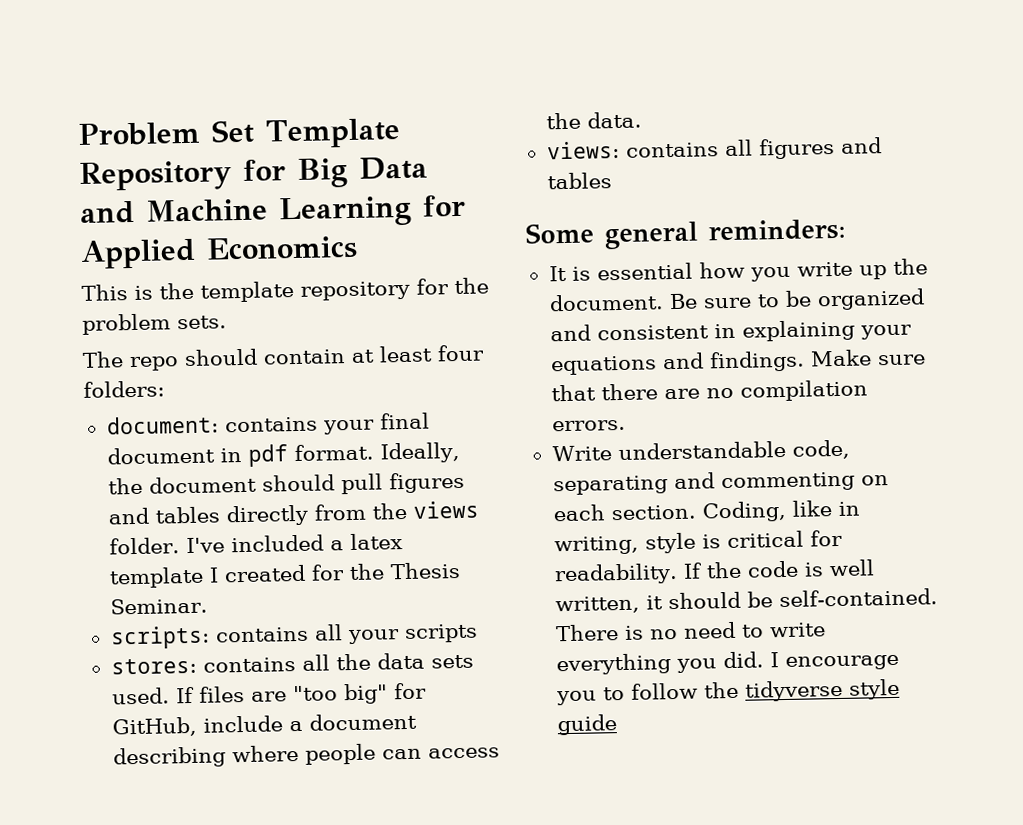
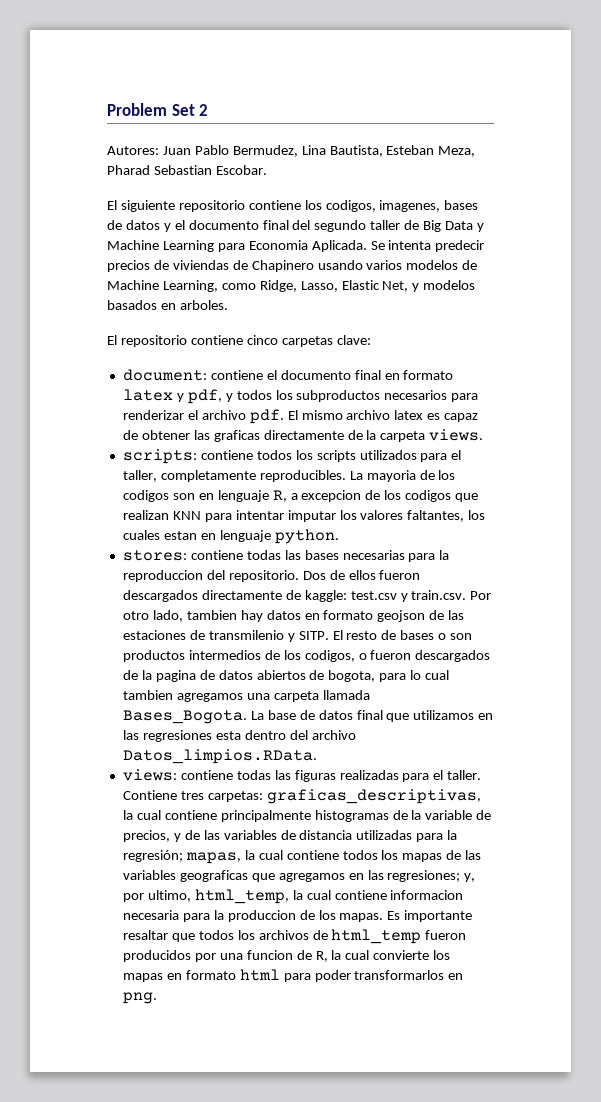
[265,118,401,149] [79,159,286,192] Template Repository for -> [199,104,209,116] [107,145,476,157] [107,165,267,175] [107,200,479,212] [107,220,420,232] 2 // Autores: Juan Pablo Bermudez, Lina Bautista, Esteban Meza, Pharad Sebastian Escobar. // El siguiente repositorio contiene los codigos, imagenes, bases de datos y el documento final del segundo taller de
[80,200,135,224] and -> [476,223,484,232] y
[422,194,466,217] [80,235,358,269] [81,277,489,303] [82,313,227,335] [82,344,485,372] [83,380,165,398] [106,412,430,435] [106,441,460,467] [107,471,465,495] [107,500,479,527] [108,533,403,555] [108,561,461,589] [109,597,208,615] [109,623,478,650] [110,652,474,675] [111,682,427,705] [111,712,417,738] [112,743,500,769] [545,111,642,130] [546,137,882,160] [546,172,612,190] [525,218,846,250] [548,258,928,282] [548,288,925,312] [549,319,912,342] [549,349,926,376] [550,379,868,402] [551,419,626,432] [551,439,850,462] [552,471,889,496] [552,500,860,523] [553,529,843,556] [553,559,875,586] [554,588,938,615] [554,621,826,642] [555,651,899,676] [555,678,900,706] [556,714,617,736] for Applied Economics // This is the template repository for the problem sets. // The repo should contain at least four folders: // document: contains your final document in pdf format. Ideally, the document should pull figures and tables directly from the views folder. I've included a latex template I created for the Thesis Seminar. // scripts: contains all your scripts // stores: contains all the data sets used. If files are "too big" for GitHub, include a document describing where people can access the data. // views: contains all figures and tables // Some general reminders: // It is essential how you write up the document. Be sure to be organized and consistent in explaining your equations and findings. Make sure that there are no compilation errors. // Write understandable code, separating and commenting on each section. Coding, like in writing, style is critical for readability. If the code is well written, it should be self-contained. There is no need to write everything you did. I encourage you to follow the tidyverse style guide -> [217,240,485,252] [107,260,478,272] [107,280,476,292] [107,300,228,310] [107,335,371,347] [122,369,454,381] [122,389,479,404] [122,409,479,424] [122,429,484,442] [122,449,462,464] [122,470,456,482] [122,490,479,502] [122,510,486,522] [122,529,339,544] [122,550,450,562] [122,570,421,582] [122,590,492,602] [122,610,465,622] [122,630,473,642] [122,650,491,662] [122,670,450,682] [122,690,370,702] [122,710,494,724] [122,730,356,742] [122,749,317,764] [122,769,482,782] [122,789,481,804] [122,810,492,822] [122,830,458,842] [122,850,482,864] [122,870,476,882] [122,889,464,904] [122,910,473,922] [122,929,467,944] [122,950,451,962] [122,969,464,982] [122,992,157,1004] para Economia Aplicada. Se intenta predecir precios de viviendas de Chapinero usando varios modelos de Machine Learning, como Ridge, Lasso, Elastic Net, y modelos basados en arboles. // El repositorio contiene cinco carpetas clave: // document: contiene el documento final en formato latex y pdf, y todos los subproductos necesarios para renderizar el archivo pdf. El mismo archivo latex es capaz de obtener las graficas directamente de la carpeta views. // scripts: contiene todos los scripts utilizados para el taller, completamente reproducibles. La mayoria de los codigos son en lenguaje R, a excepcion de los codigos que realizan KNN para intentar imputar los valores faltantes, los cuales estan en lenguaje python. // stores: contiene todas las bases necesarias para la reproduccion del repositorio. Dos de ellos fueron descargados directamente de kaggle: test.csv y train.csv. Por otro lado, tambien hay datos en formato geojson de las estaciones de transmilenio y SITP. El resto de bases o son productos intermedios de los codigos, o fueron descargados de la pagina de datos abiertos de bogota, para lo cual tambien agregamos una carpeta llamada Bases_Bogota. La base de datos final que utilizamos en las regresiones esta dentro del archivo Datos_limpios.RData. // views: contiene todas las figuras realizadas para el taller. Contiene tres carpetas: graficas_descriptivas, la cual contiene principalmente histogramas de la variable de precios, y de las variables de distancia utilizadas para la regresión; mapas, la cual contiene todos los mapas de las variables geograficas que agregamos en las regresiones; y, por ultimo, html_temp, la cual contiene informacion necesaria para la produccion de los mapas. Es importante resaltar que todos los archivos de html_temp fueron producidos por una funcion de R, la cual convierte los mapas en formato html para poder transformarlos en png.

